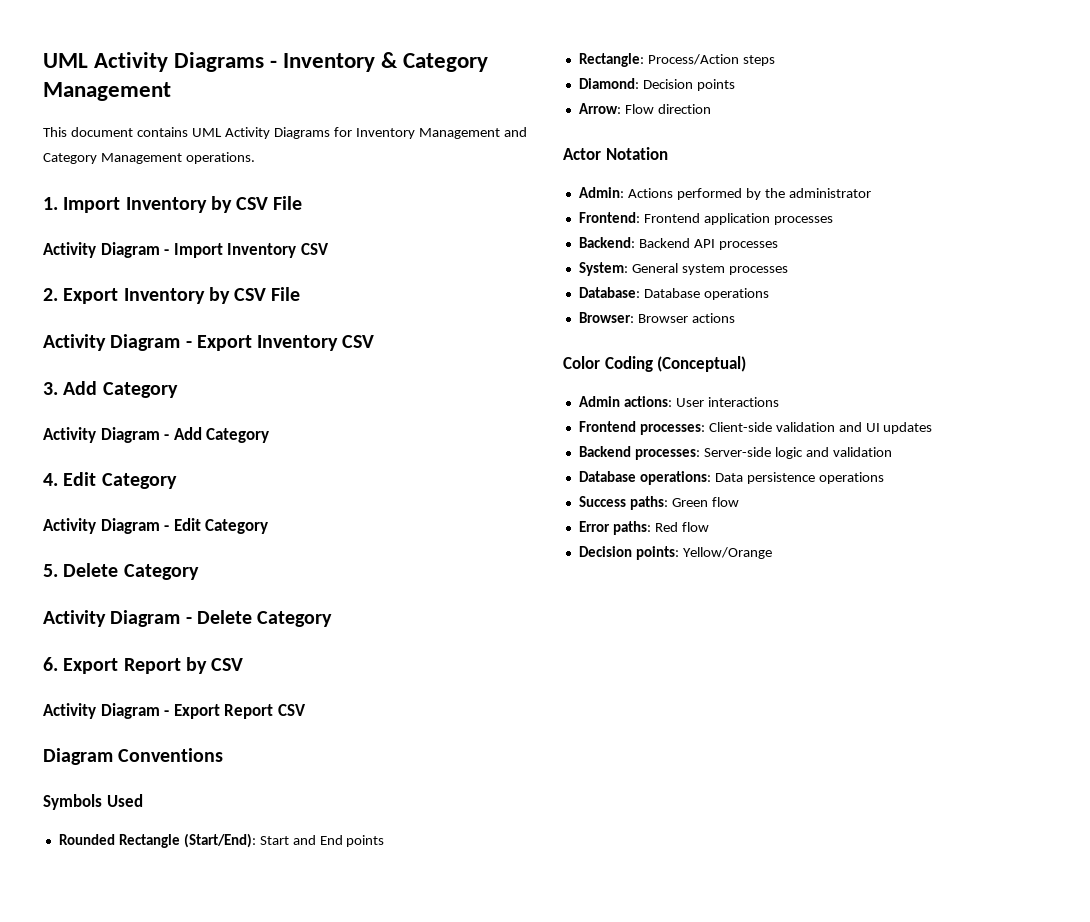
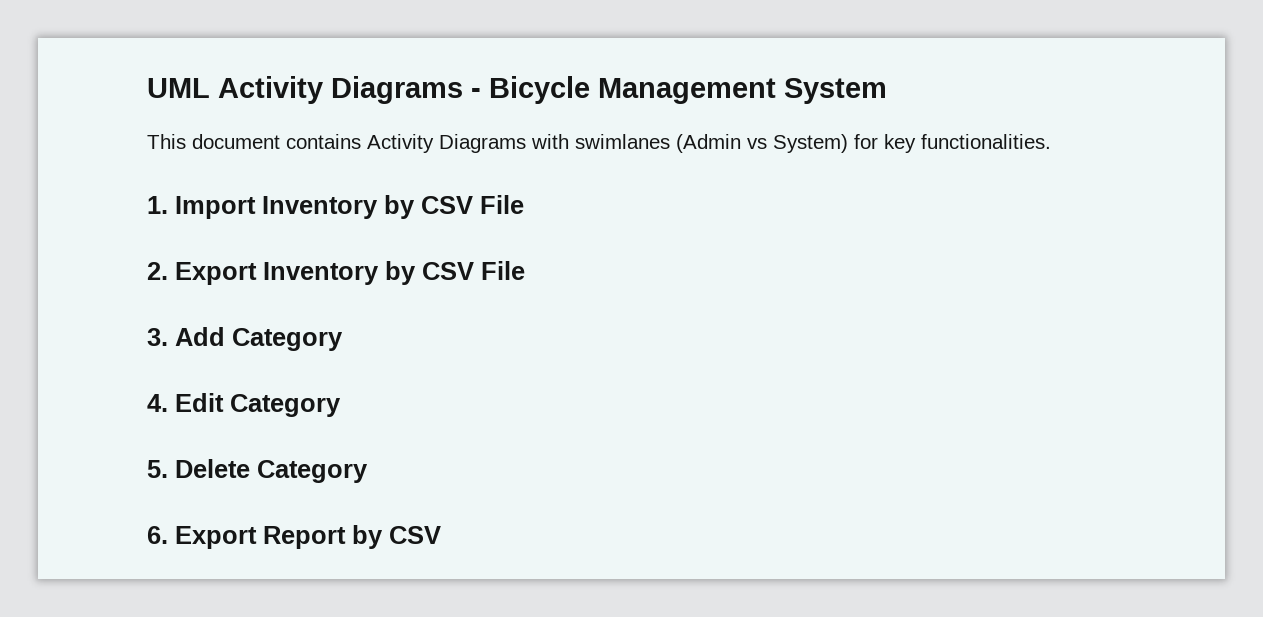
[283,52,489,72] [43,82,171,101] Inventory & Category Management -> [489,76,887,104] Bicycle Management System
[192,127,527,139] [43,152,255,164] UML Activity Diagrams for Inventory Management and Category Management operations. -> [367,134,1051,153] Activity Diagrams with swimlanes (Admin vs System) for key functionalities.
[43,242,329,258] // Activity Diagram - Import Inventory CSV -> (524, 204) none
[43,334,375,351] [43,381,178,398] [43,427,270,443] [43,472,177,489] [43,518,269,534] [43,563,199,580] [43,610,192,627] Activity Diagram - Export Inventory CSV // 3. Add Category // Activity Diagram - Add Category // 4. Edit Category // Activity Diagram - Edit Category // 5. Delete Category // Activity Diagram - -> [147,327,343,351] [147,393,341,417] [147,460,168,478] 3. Add Category // 4. Edit Category // 5.
[43,703,306,719] [43,748,224,765] [43,794,143,810] [58,833,385,848] [578,53,775,67] [578,78,735,91] [578,103,711,114] [563,147,668,160] [578,187,871,200] [578,212,833,225] [578,237,778,250] [578,262,788,276] [578,287,769,300] [578,312,735,323] [563,356,747,372] [578,396,779,407] [578,421,933,435] [578,446,892,460] [578,471,884,485] [578,496,739,510] [578,521,709,535] [578,546,772,560] // Activity Diagram - Export Report CSV // Diagram Conventions // Symbols Used // Rounded Rectangle (Start/End): Start and End points // Rectangle: Process/Action steps // Diamond: Decision points // Arrow: Flow direction // Actor Notation // Admin: Actions performed by the administrator // Frontend: Frontend application processes // Backend: Backend API processes // System: General system processes // Database: Database operations // Browser: Browser actions // Color Coding (Conceptual) // Admin actions: User interactions // Frontend processes: Client-side validation and UI updates // Backend processes: Server-side logic and validation // Database operations: Data persistence operations // Success paths: Green flow // Error paths: Red flow // Decision points: Yellow/Orange -> (441, 535) none

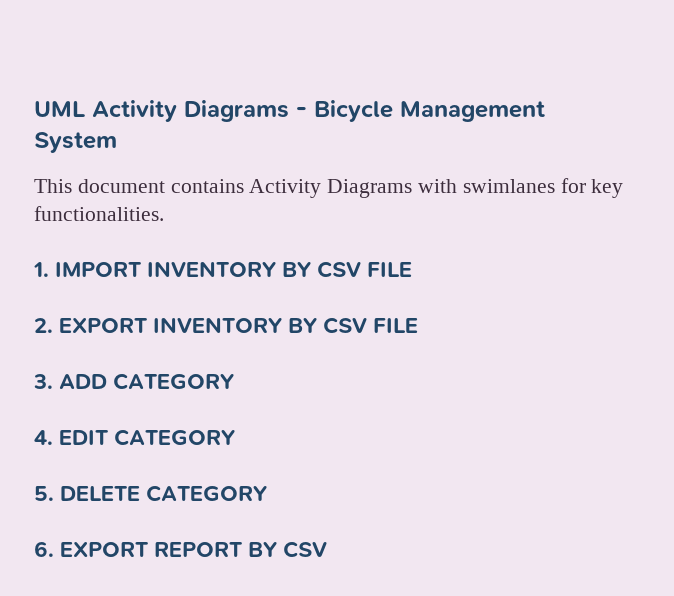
[676,134,848,153] (Admin vs System) -> (555, 186) none
[175,195,524,219] [147,261,525,285] Import Inventory by CSV File // 2. Export Inventory by CSV File -> [55,261,413,278] [34,317,419,334] IMPORT INVENTORY BY CSV FILE // 2. EXPORT INVENTORY BY CSV FILE
[175,327,343,351] Add Category -> [59,373,235,390] ADD CATEGORY
[175,393,341,417] Edit Category -> [59,429,236,446] EDIT CATEGORY
[175,459,368,483] Delete Category -> [60,485,268,502] DELETE CATEGORY
[175,525,383,549] Export Report by -> [60,542,278,557] EXPORT REPORT BY

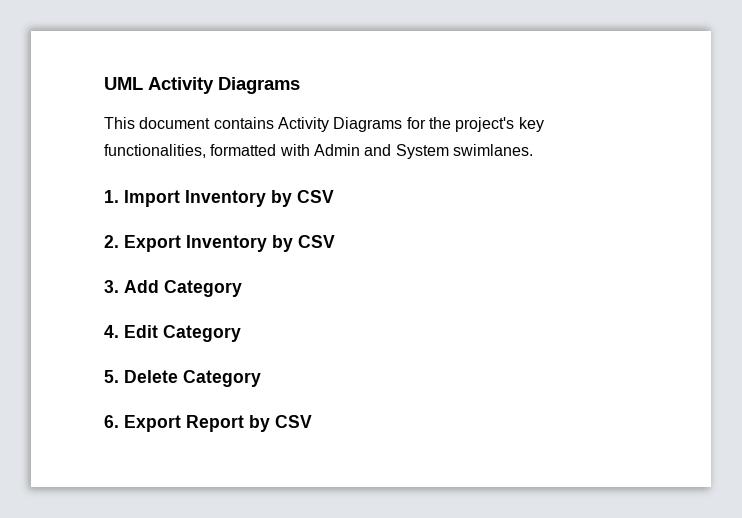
[296,100,545,122] [34,132,117,153] - Bicycle Management System -> (300, 85) none
[418,178,624,198] [34,206,164,221] [33,261,413,278] with swimlanes for key functionalities. // 1. IMPORT INVENTORY BY CSV FILE -> [406,117,544,132] [104,144,533,159] [104,190,334,207] for the project's key functionalities, formatted with Admin and System swimlanes. // 1. Import Inventory by CSV
[59,317,419,334] EXPORT INVENTORY BY CSV FILE -> [124,235,335,252] Export Inventory by CSV
[59,373,235,390] ADD CATEGORY -> [124,280,242,297] Add Category
[59,429,236,446] EDIT CATEGORY -> [124,325,241,342] Edit Category
[60,485,268,502] DELETE CATEGORY -> [124,370,261,387] Delete Category
[60,542,278,557] EXPORT REPORT BY -> [124,415,270,432] Export Report by

